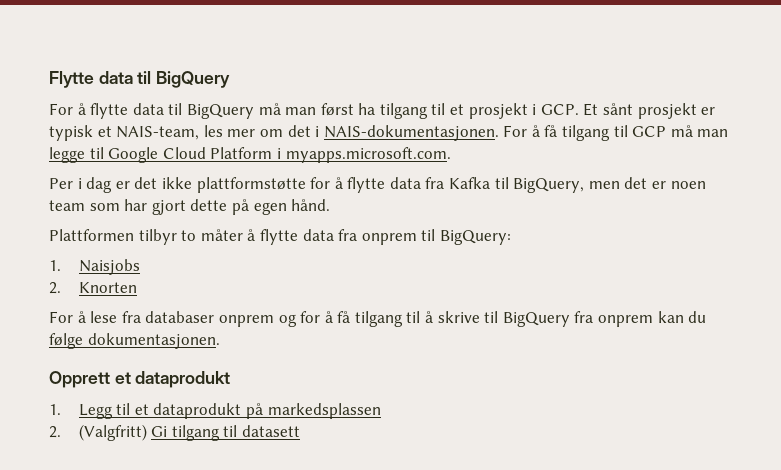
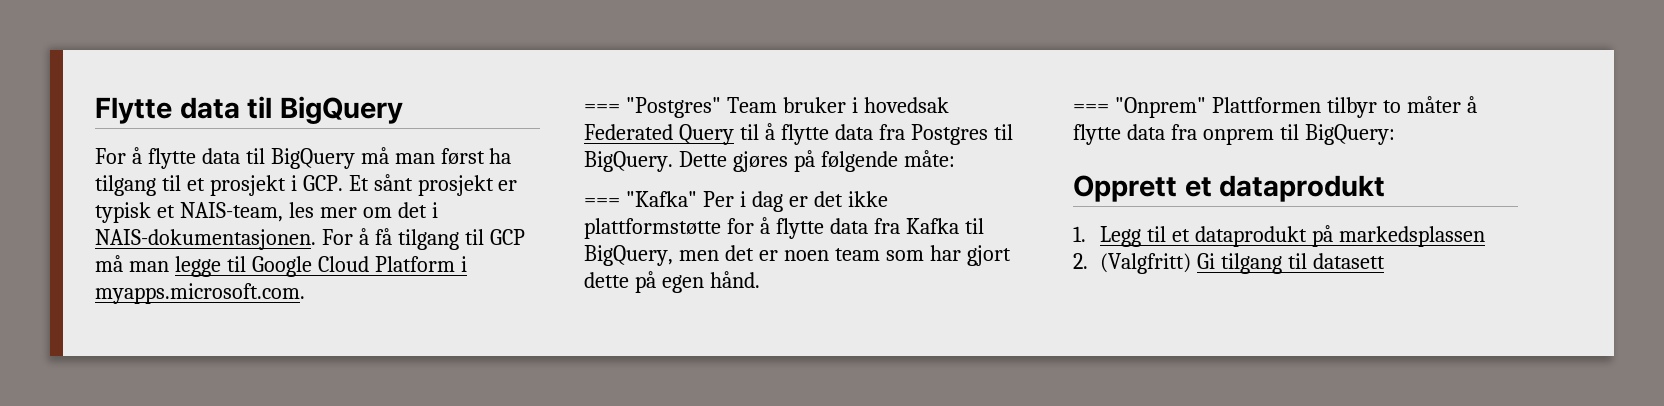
(451, 155) none -> [584,97,949,118] [584,123,1013,145] [584,150,955,172] [584,191,697,207] === "Postgres" Team bruker i hovedsak Federated Query til å flytte data fra Postgres til BigQuery. Dette gjøres på følgende måte: // === "Kafka"
(331, 205) none -> [1073,97,1206,118] === "Onprem"
[49,259,140,275] [49,282,137,294] [49,311,707,327] [49,333,220,349] // 1. Naisjobs // 2. Knorten // For å lese fra databaser onprem og for å få tilgang til å skrive til BigQuery fra onprem kan du følge dokumentasjonen. -> (1395, 134) none

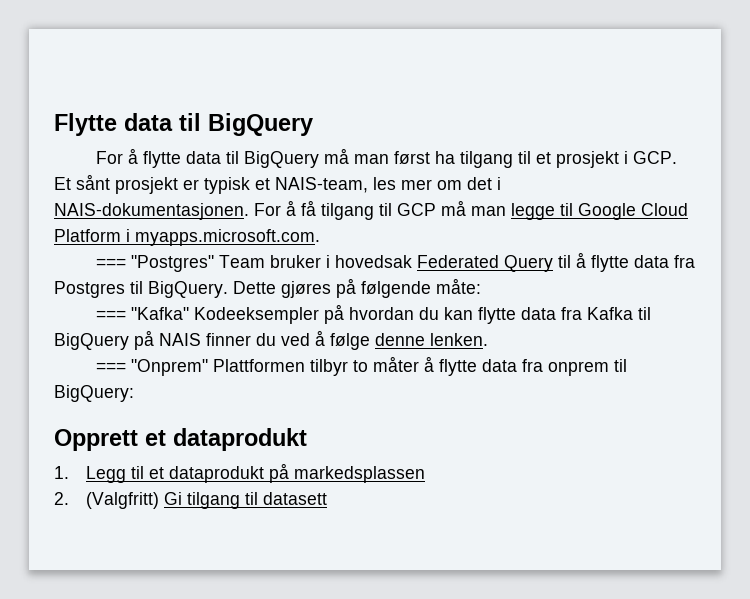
[702,191,888,212] [584,217,770,239] Per i dag er det ikke plattformstøtte for å -> [194,304,474,324] Kodeeksempler på hvordan du kan
[584,245,1011,266] [584,271,760,293] BigQuery, men det er noen team som har gjort dette på egen hånd. -> [54,330,488,350] BigQuery på NAIS finner du ved å følge denne lenken.

